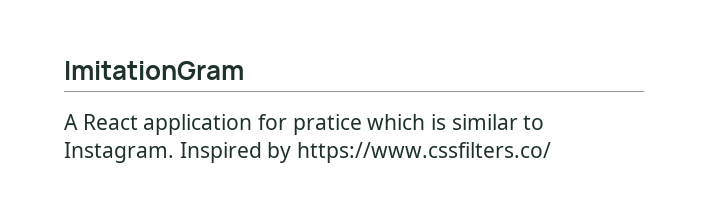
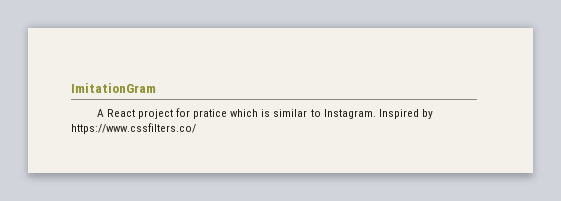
[143,114,253,135] application -> [137,109,173,119] project

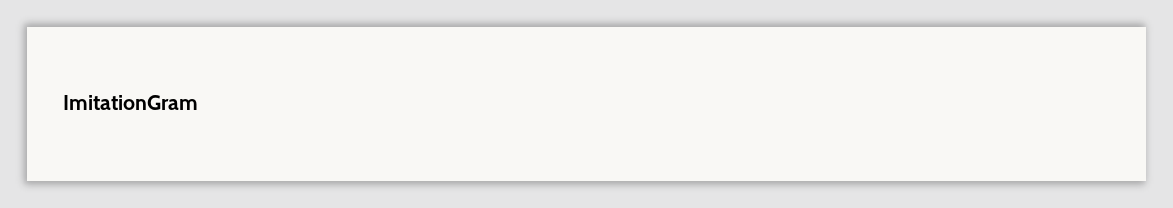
[96,108,433,119] [71,123,196,134] // A React project for pratice which is similar to Instagram. Inspired by https://www.cssfilters.co/ -> (198, 102) none

